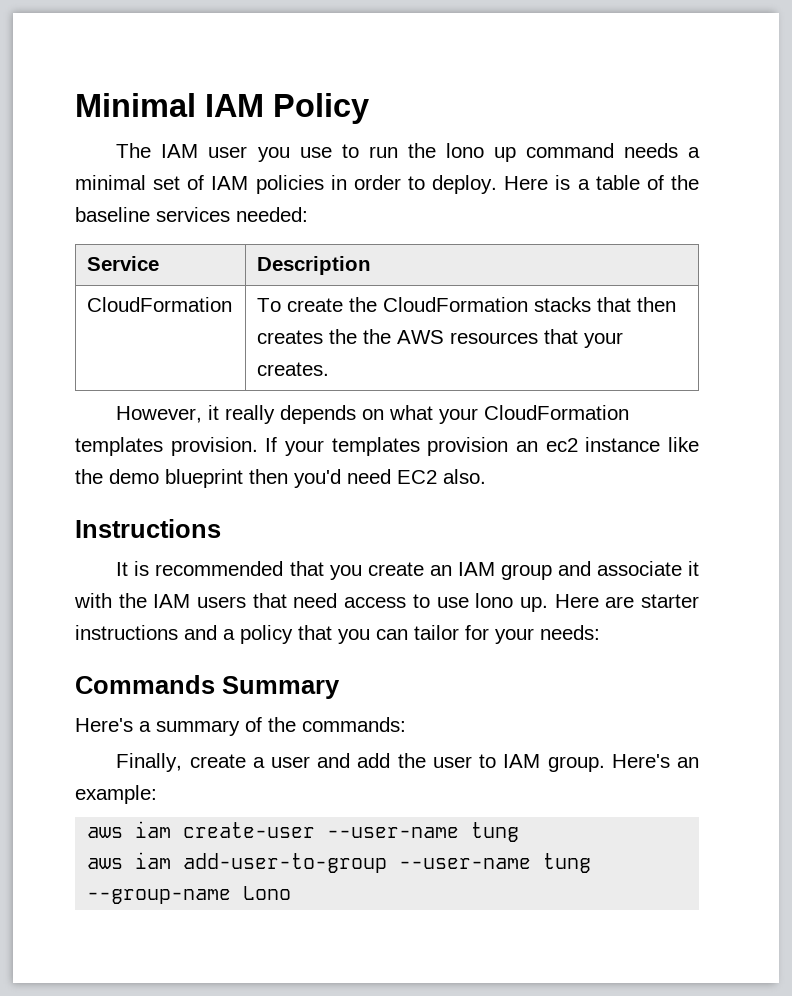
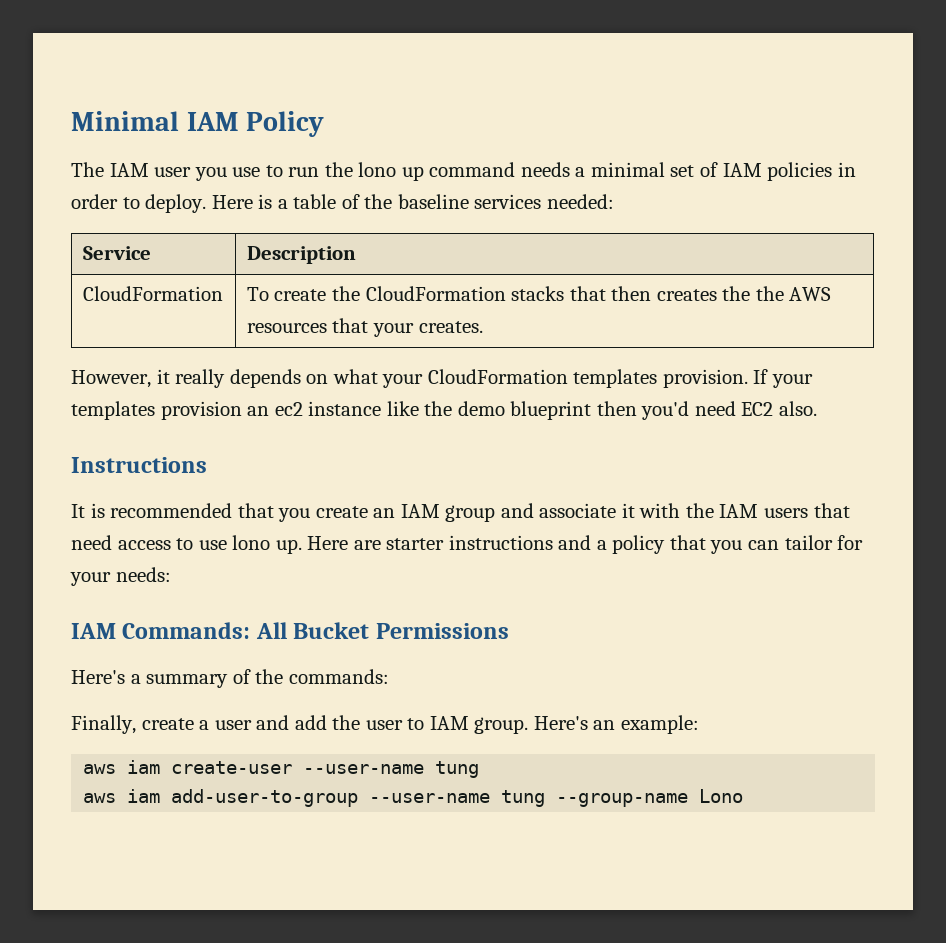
[75,675,340,699] Commands Summary -> [71,622,509,639] IAM Commands: All Bucket Permissions

